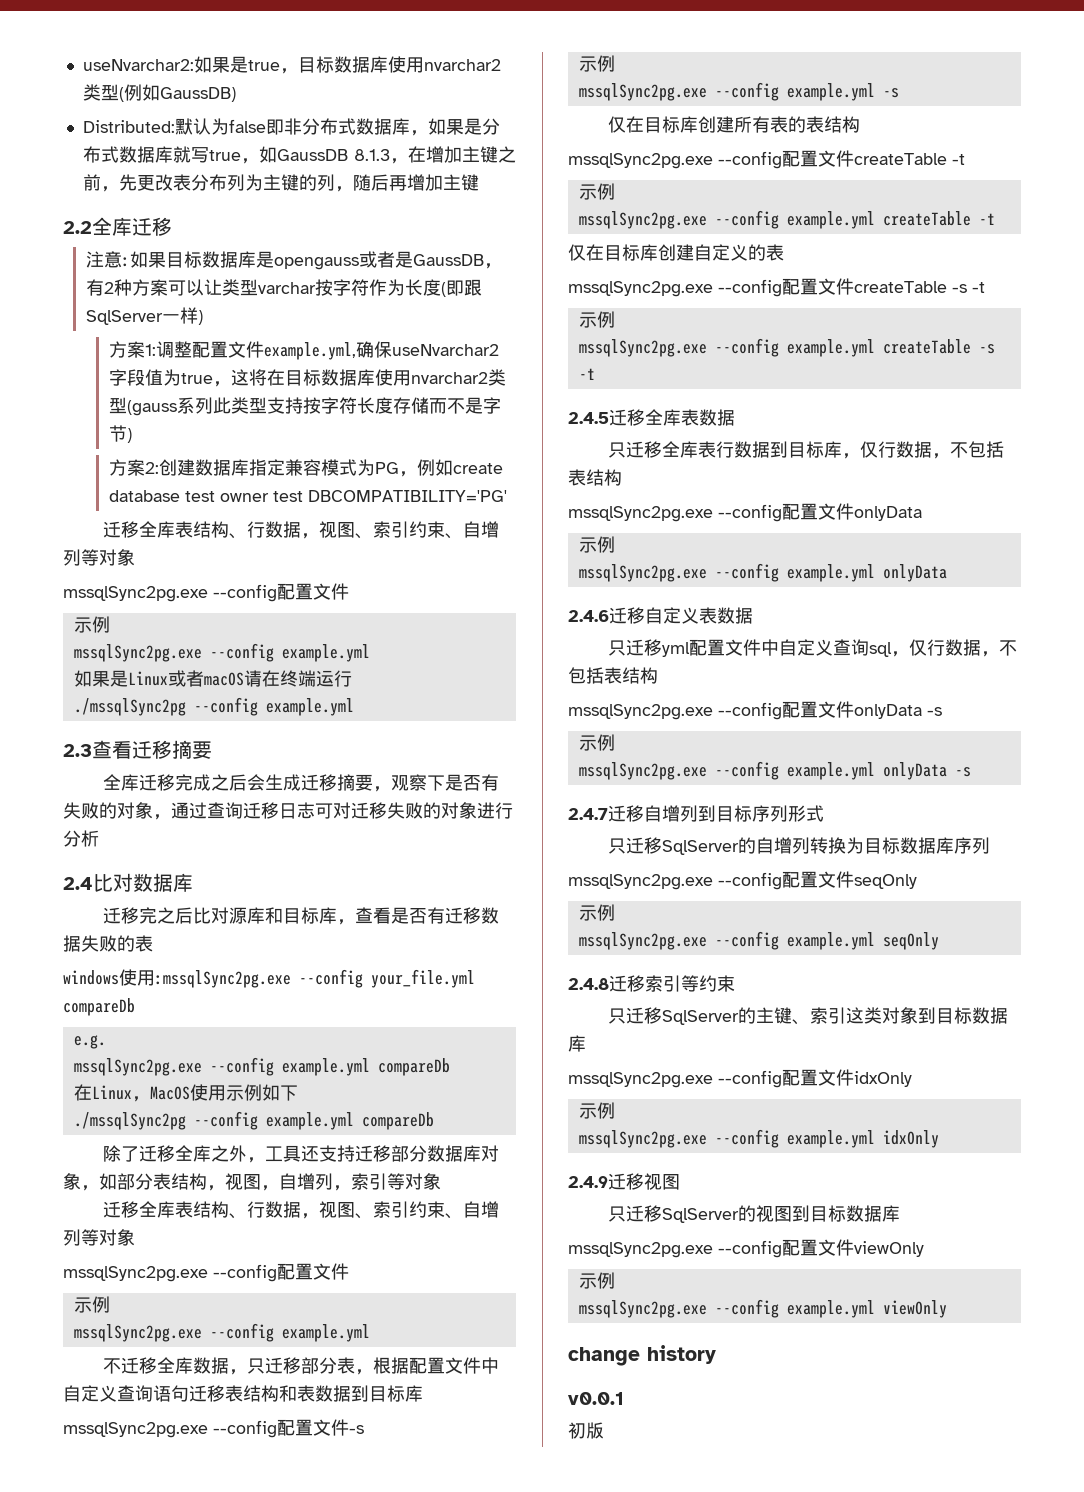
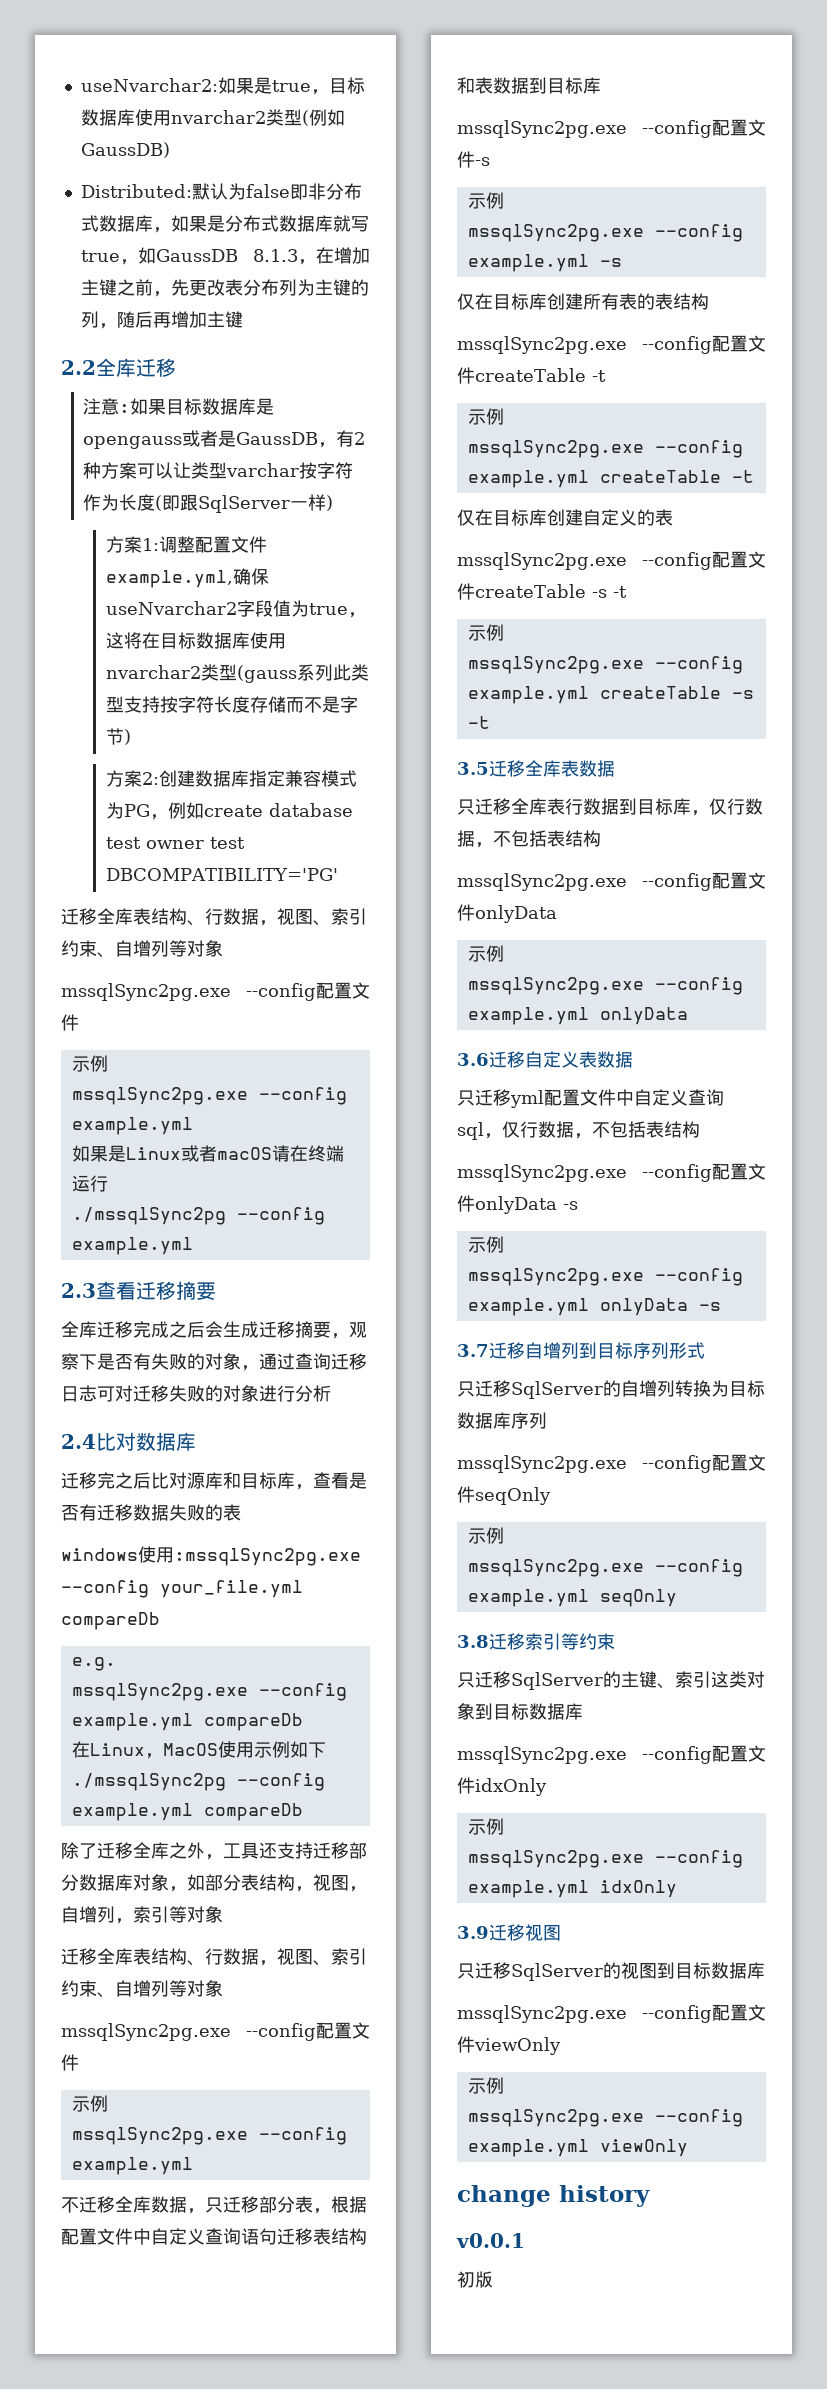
[568,412,609,424] 2.4.5 -> [457,762,489,775] 3.5
[568,610,609,622] 2.4.6 -> [457,1053,489,1066] 3.6
[568,808,608,820] 2.4.7 -> [457,1344,489,1357] 3.7
[568,978,609,990] 2.4.8 -> [457,1635,489,1648] 3.8
[568,1176,608,1188] 2.4.9 -> [457,1926,489,1939] 3.9

